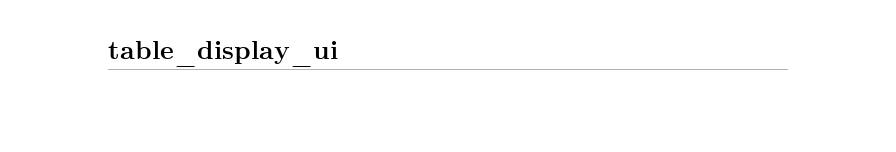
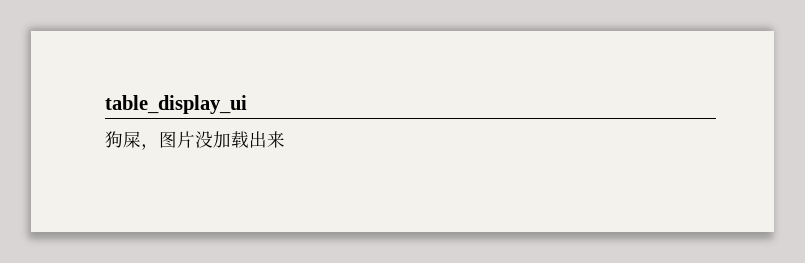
(338, 54) none -> [105,131,285,150] // 狗屎，图片没加载出来

